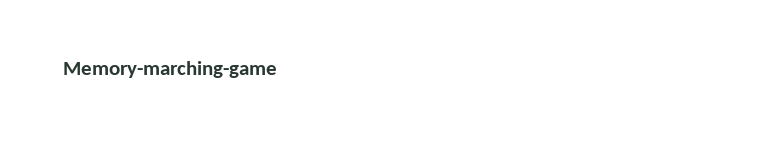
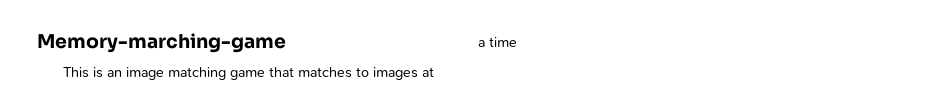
(277, 69) none -> [63,67,435,80] [478,37,517,47] // This is an image matching game that matches to images at a time

